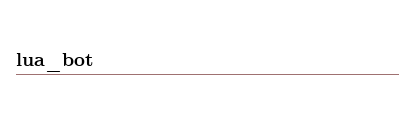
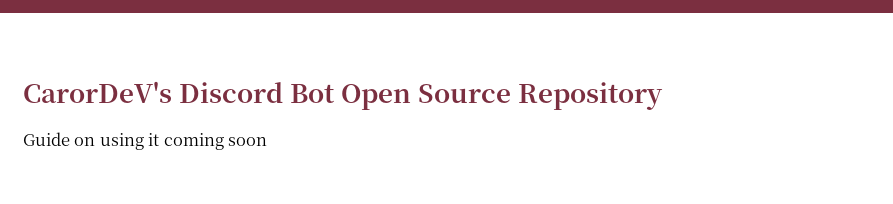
[16,53,94,72] lua_bot -> [23,81,664,110] [23,132,268,150] CarorDeV's Discord Bot Open Source Repository // Guide on using it coming soon

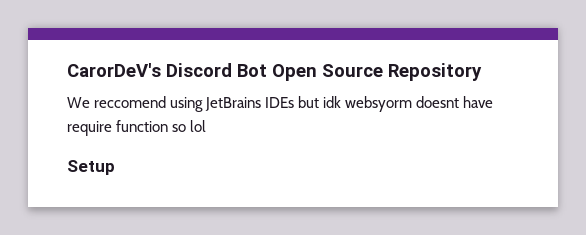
[23,132,268,150] Guide on using it coming soon -> [67,96,494,112] [67,120,207,136] [67,160,115,175] We reccomend using JetBrains IDEs but idk websyorm doesnt have require function so lol // Setup

